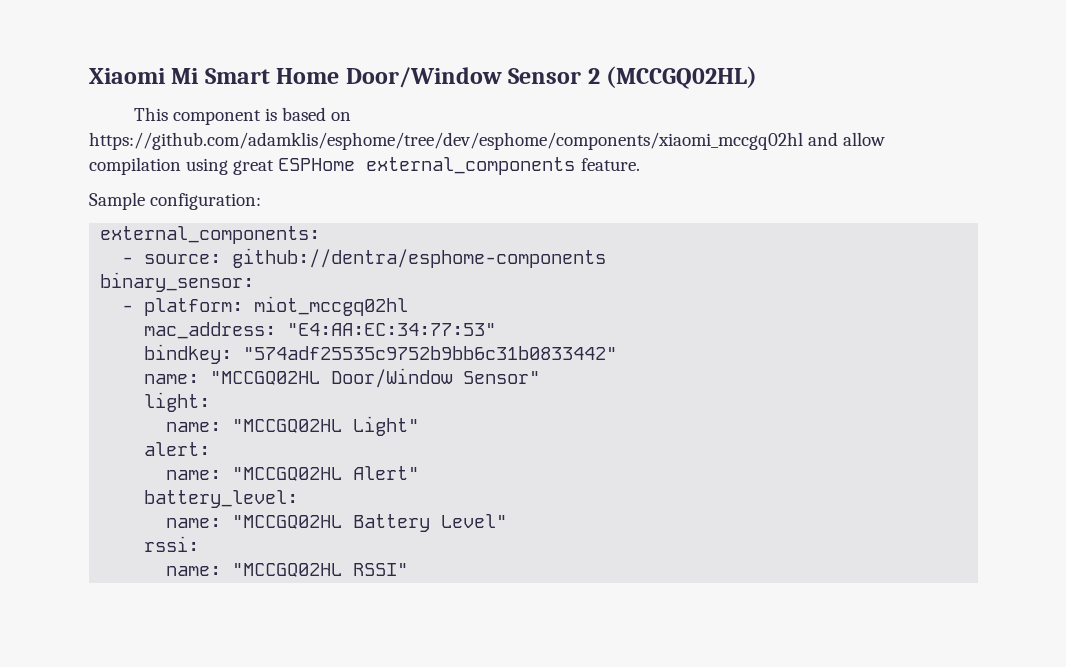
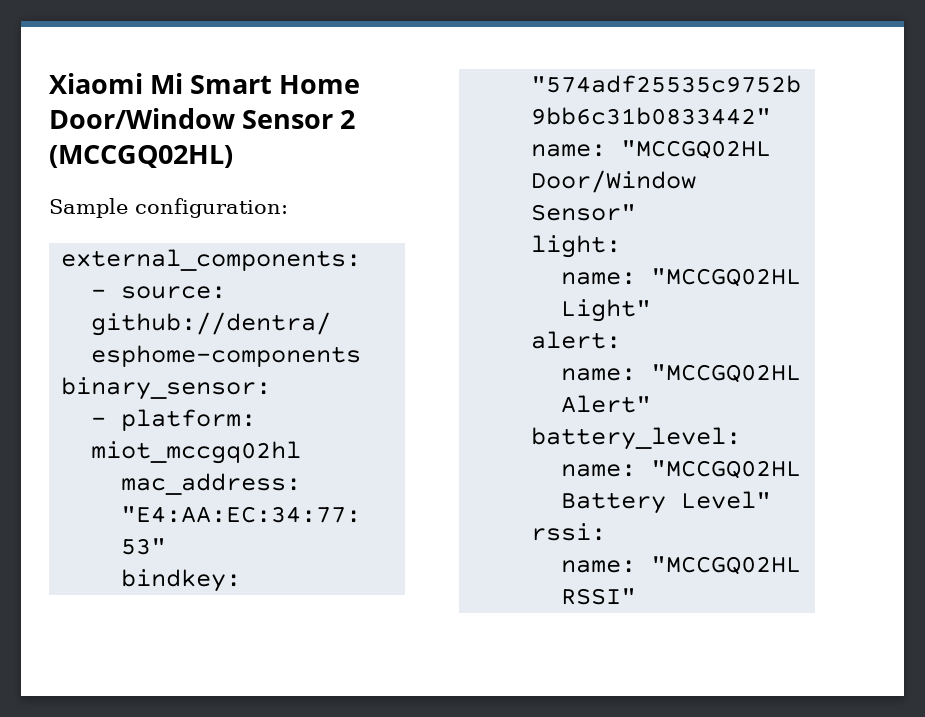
[133,107,352,125] [89,132,886,150] [89,157,640,175] // This component is based on https://github.com/adamklis/esphome/tree/dev/esphome/components/xiaomi_mccgq02hl and allow compilation using great ESPHome external_components feature. -> (233, 156) none

